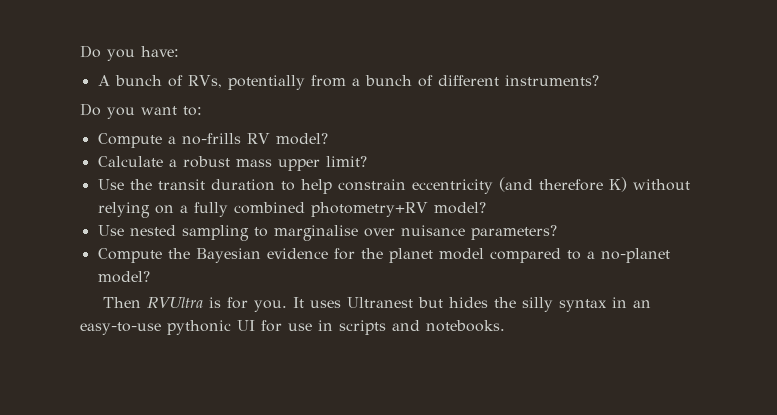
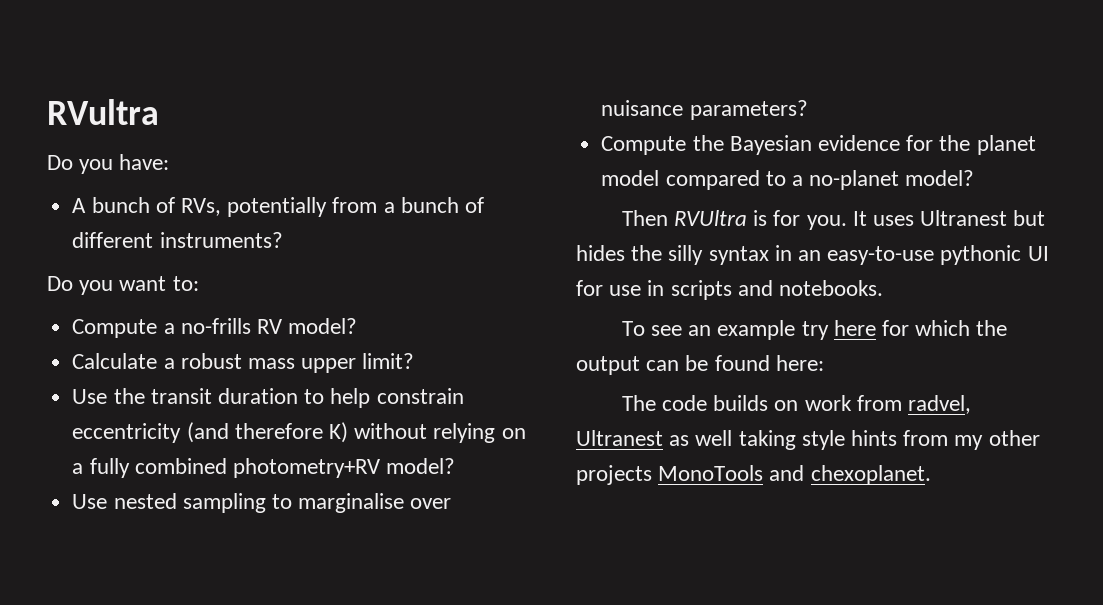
(80, 51) none -> [47,99,159,125] RVultra //
(505, 326) none -> [621,320,1008,340] [576,355,824,375] [621,395,971,414] [576,430,1040,450] [576,465,931,485] // To see an example try here for which the output can be found here: // The code builds on work from radvel, Ultranest as well taking style hints from my other projects MonoTools and chexoplanet.

